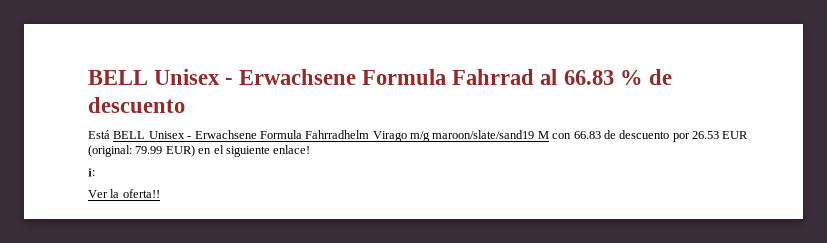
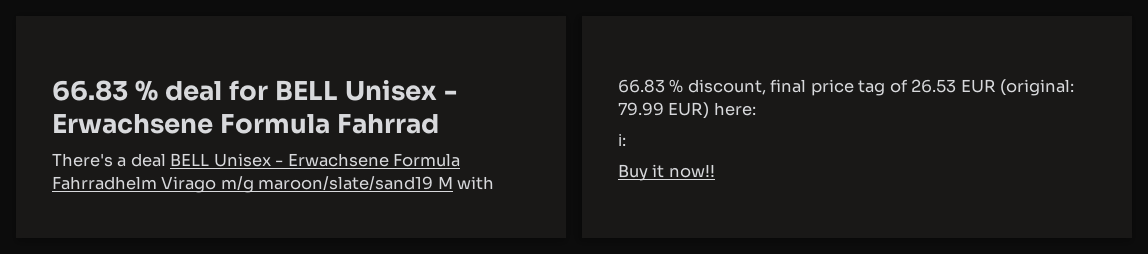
(88, 77) none -> [52,80,269,101] 66.83 % deal for
[540,69,672,85] [88,97,185,113] [88,130,110,139] al 66.83 % de descuento // Está -> [52,153,166,167] // There's a deal
[552,130,690,142] con 66.83 de descuento por -> [457,176,495,190] [618,79,908,96] with 66.83 % discount, final price tag of
[198,145,311,157] [88,168,95,177] [88,189,160,198] en el siguiente enlace! // ℹ: // Ver la oferta!! -> [713,102,756,116] [618,134,626,146] [618,164,715,181] here: // ℹ: // Buy it now!!

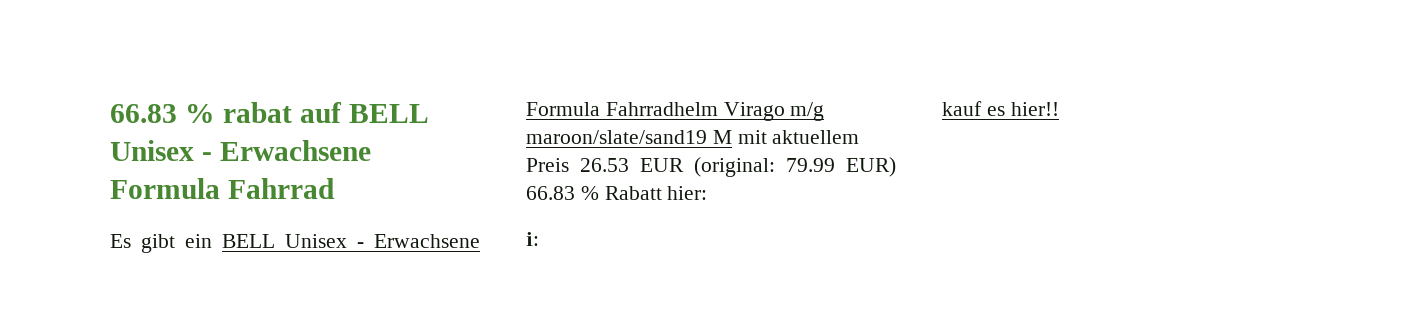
[52,80,269,101] 66.83 % deal for -> [110,102,342,123] 66.83 % rabat auf
[52,153,166,167] There's a deal -> [110,234,212,253] Es gibt ein
[457,176,495,190] [618,79,908,96] with 66.83 % discount, final price tag of -> [737,130,860,144] [526,158,569,172] mit aktuellem Preis
[713,102,756,116] [618,134,626,146] [618,164,715,181] here: // ℹ: // Buy it now!! -> [526,186,708,200] [526,232,539,246] [942,101,1059,116] 66.83 % Rabatt hier: // ℹ: // kauf es hier!!

